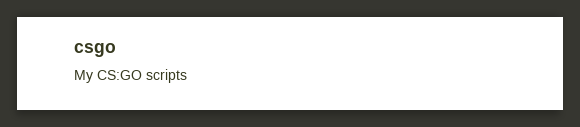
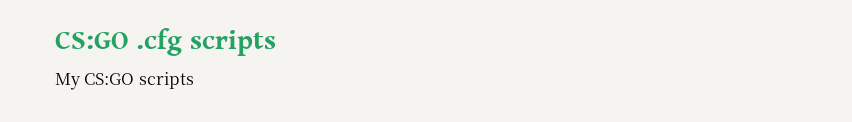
[74,43,116,57] csgo -> [55,28,276,56] CS:GO .cfg scripts

